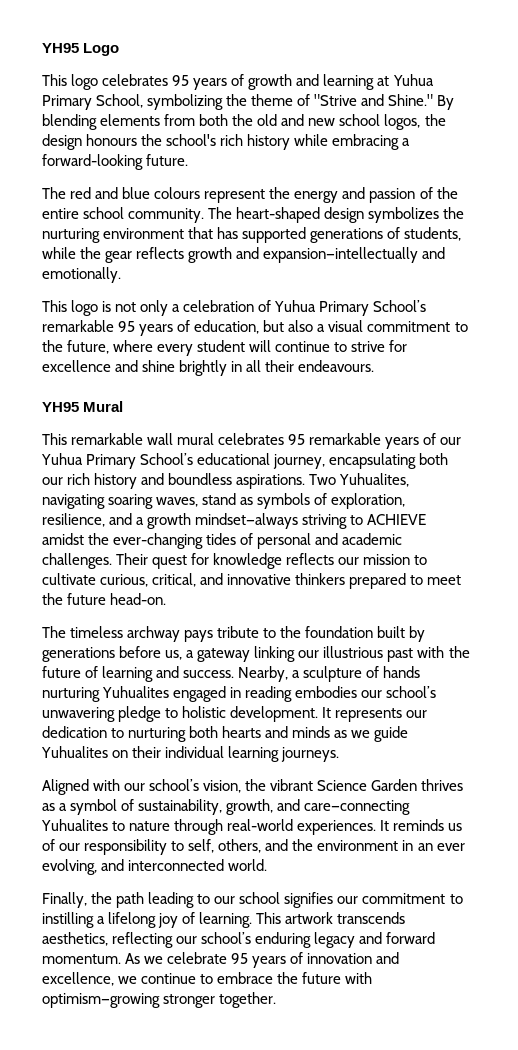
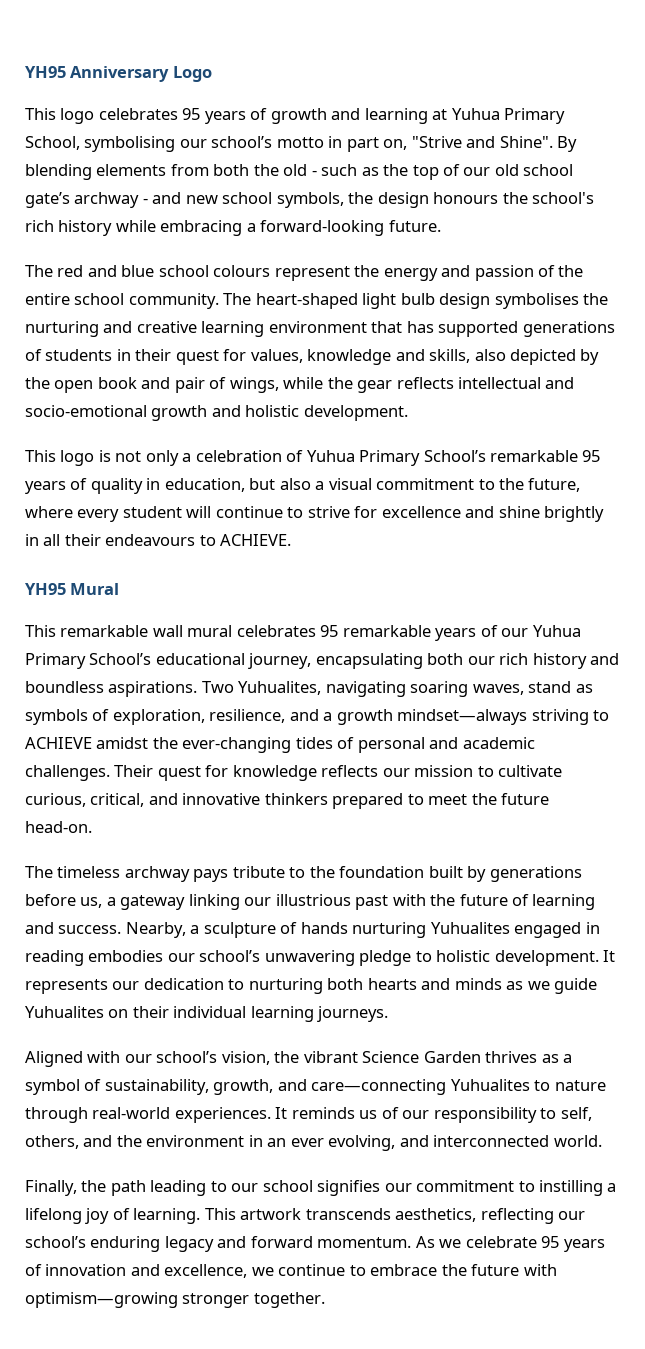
[42,43,79,53] YH95 -> [25,66,170,82] YH95 Anniversary
[147,94,311,110] symbolizing the theme of -> [84,136,408,152] symbolising our school’s motto in part on,
[388,94,434,106] Shine." -> [499,136,553,148] Shine".
(278, 120) none -> [311,164,574,180] [25,192,148,208] - such as the top of our old school gate’s archway -
[384,114,421,130] logos, -> [276,192,344,208] symbols,
(151, 193) none -> [158,265,209,277] school
[324,207,465,223] [42,228,100,243] design symbolizes the nurturing -> [362,293,609,309] [25,321,265,337] light bulb design symbolises the nurturing and creative learning
[404,227,462,241] [42,247,446,263] [42,267,121,283] students, while the gear reflects growth and expansion—intellectually and emotionally. -> [45,349,600,365] [25,377,575,393] [25,405,408,421] students in their quest for values, knowledge and skills, also depicted by the open book and pair of wings, while the gear reflects intellectual and socio-emotional growth and holistic development.
(191, 326) none -> [90,478,161,494] quality in
[298,360,375,372] endeavours. -> [105,534,292,546] endeavours to ACHIEVE.

